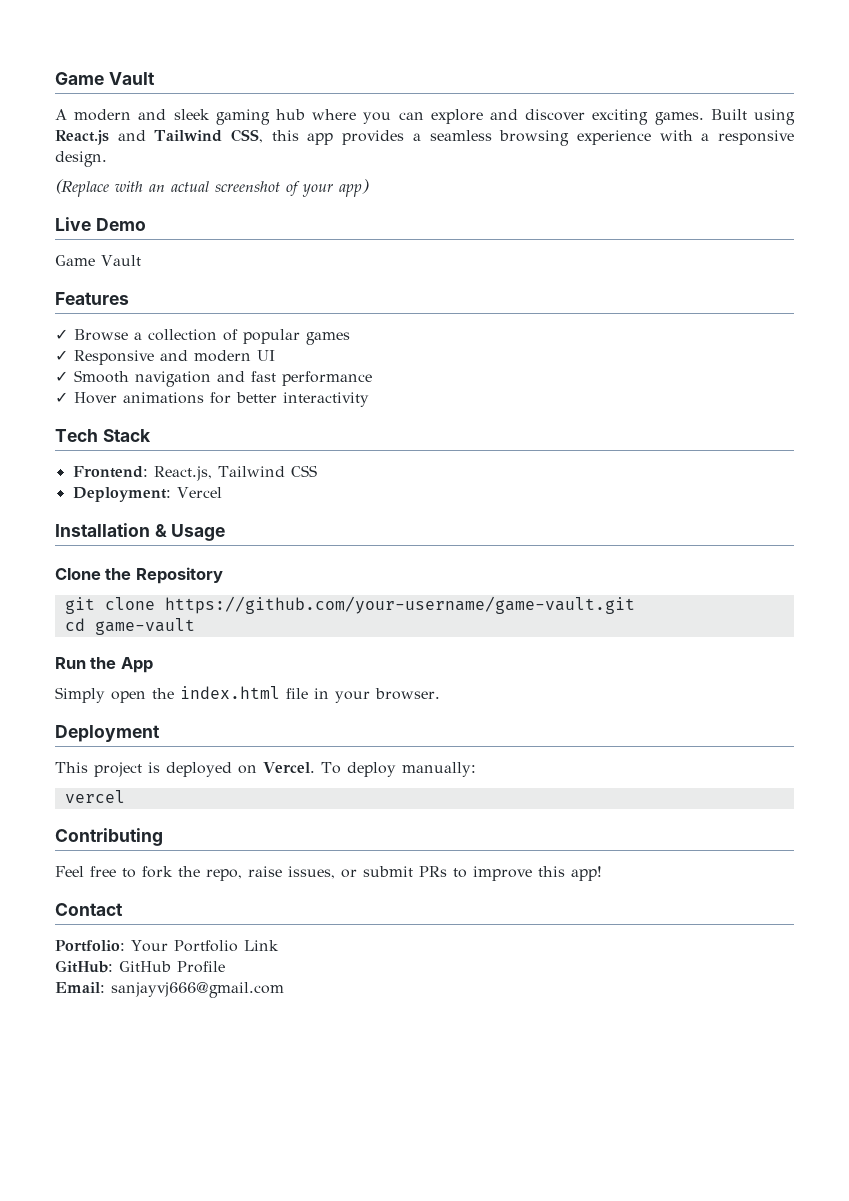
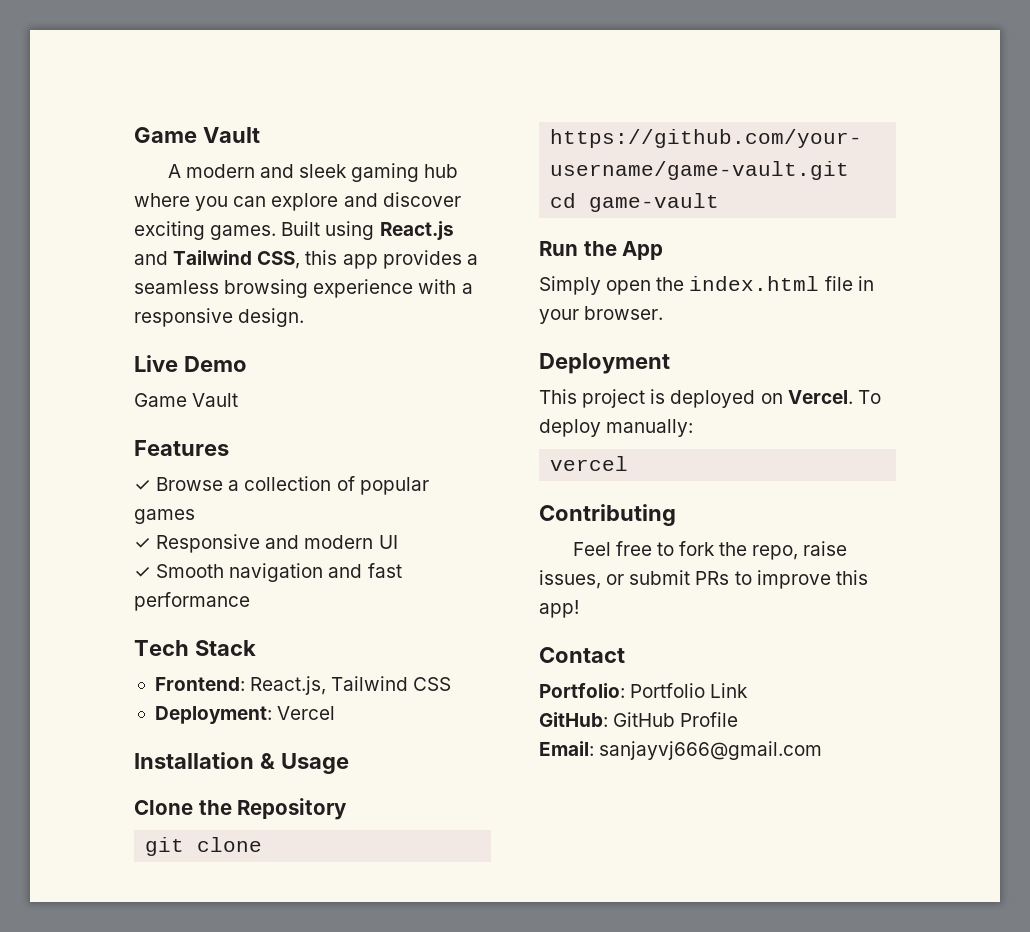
[55,179,369,197] // (Replace with an actual screenshot of your app) -> (305, 317) none
[55,392,369,407] // ✓ Hover animations for better interactivity -> (250, 601) none
[131,940,168,952] Your -> (625, 690) none

